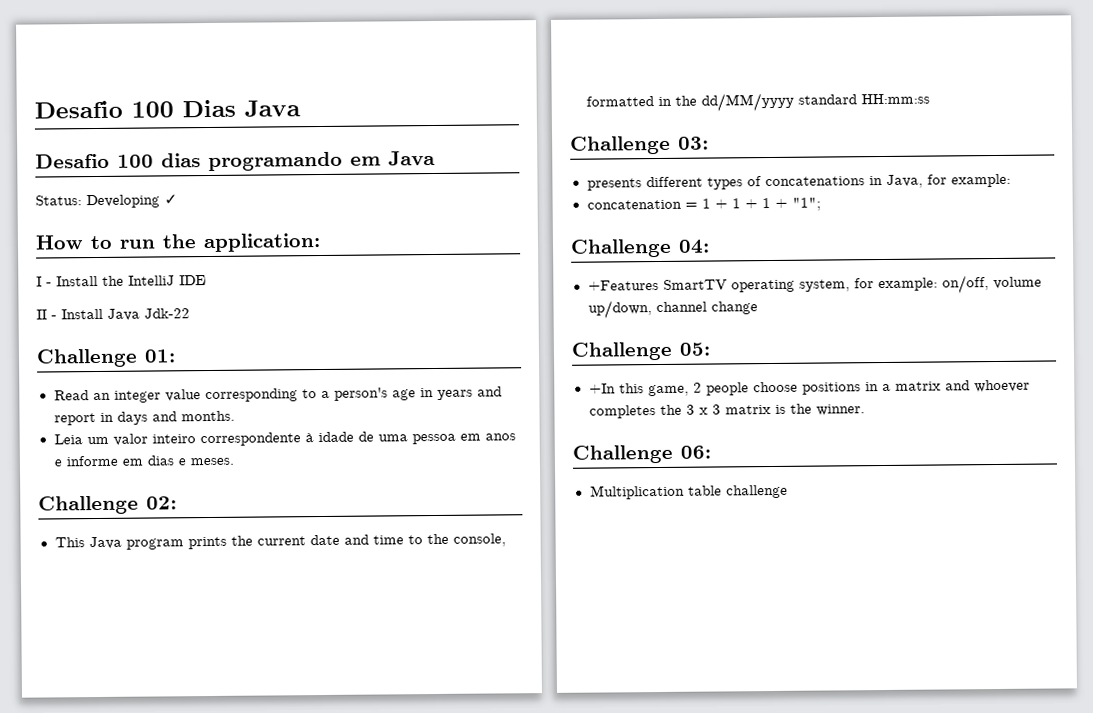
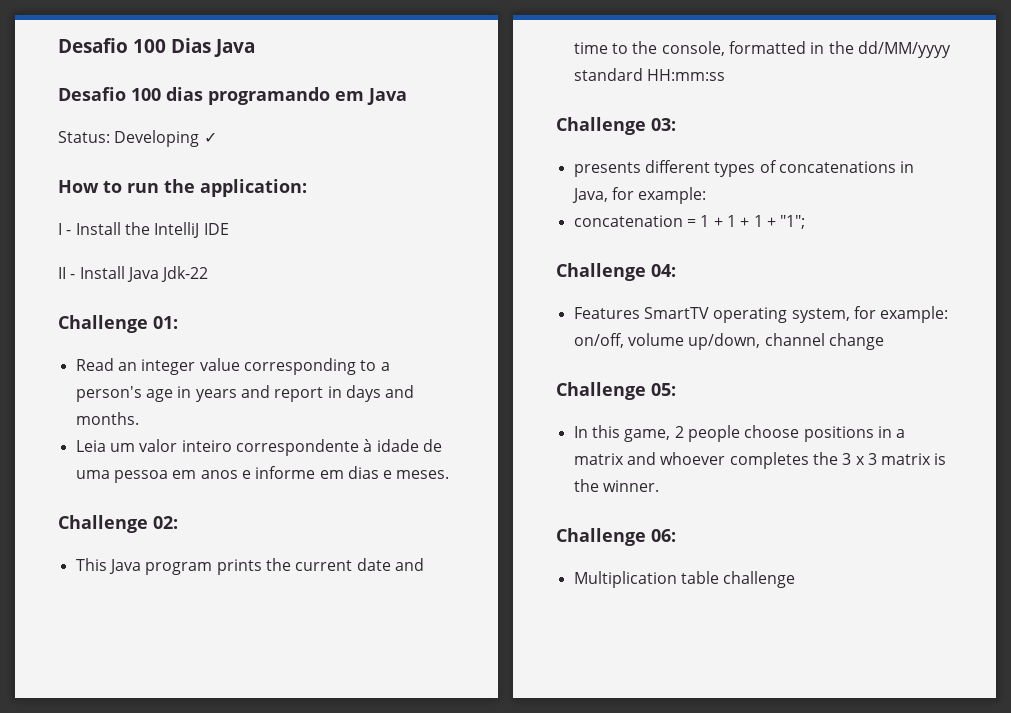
[587,280,659,291] +Features -> [573,307,640,319] Features
[588,383,616,394] +In -> [573,426,588,438] In

